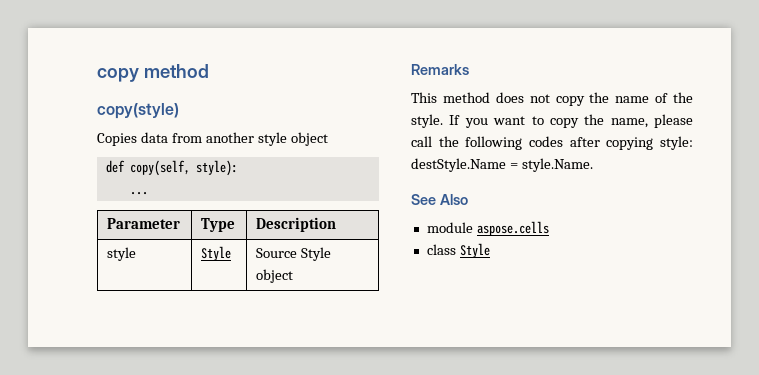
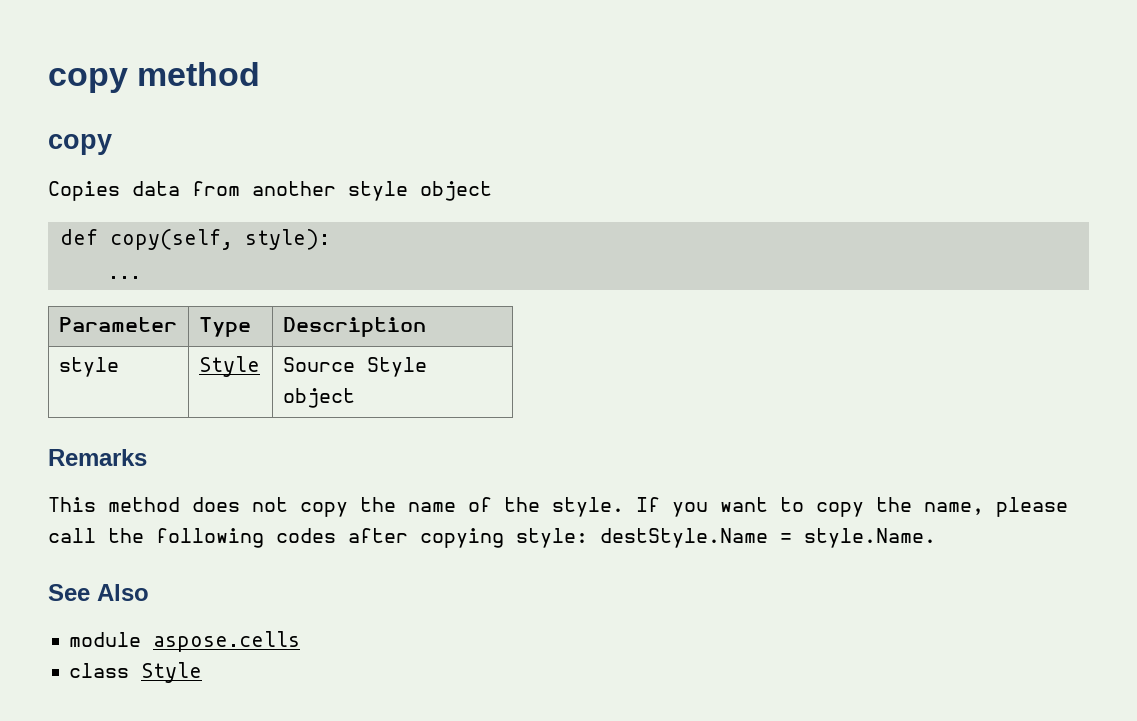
[97,103,179,119] copy(style) -> [48,134,112,155] copy

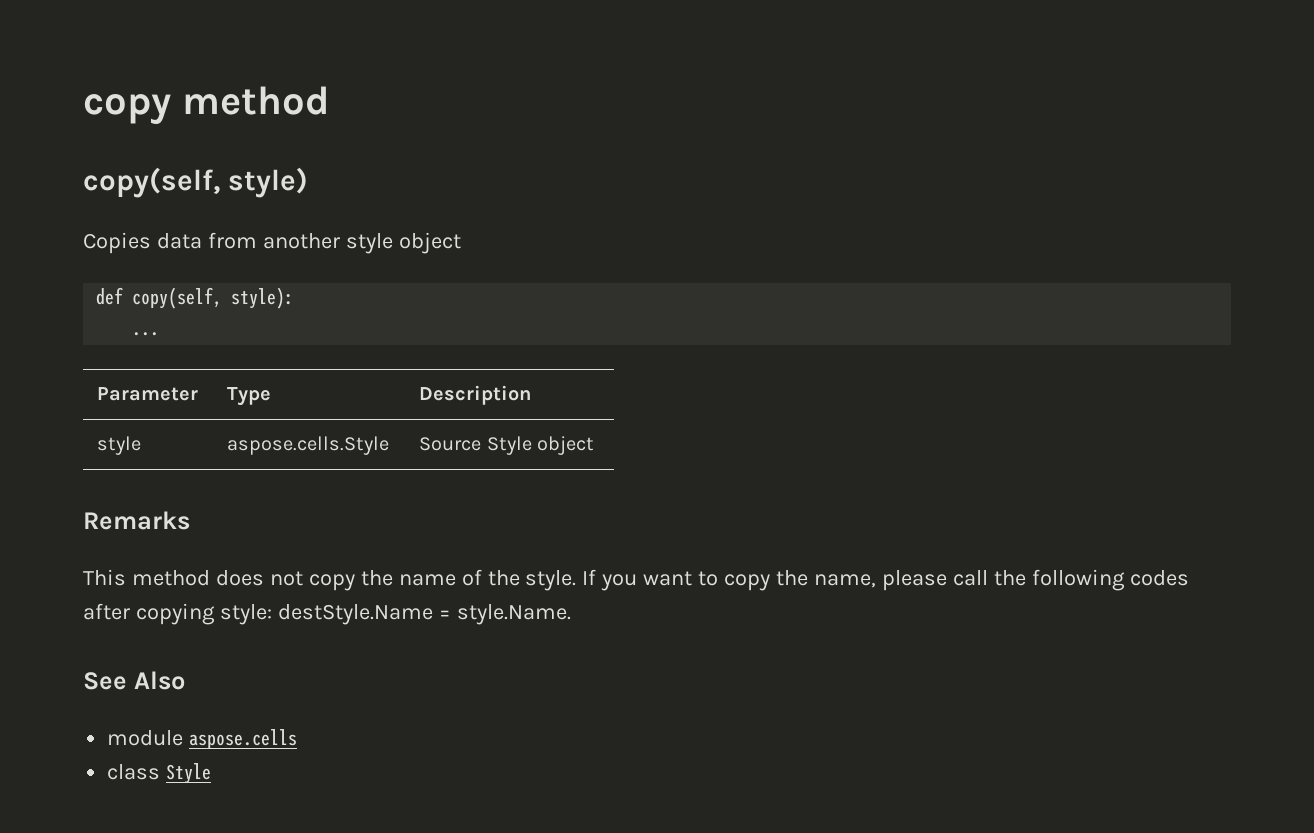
[48,134,112,155] copy -> [83,167,308,198] copy(self, style)
[198,356,260,377] Style -> [227,436,390,455] aspose.cells.Style

